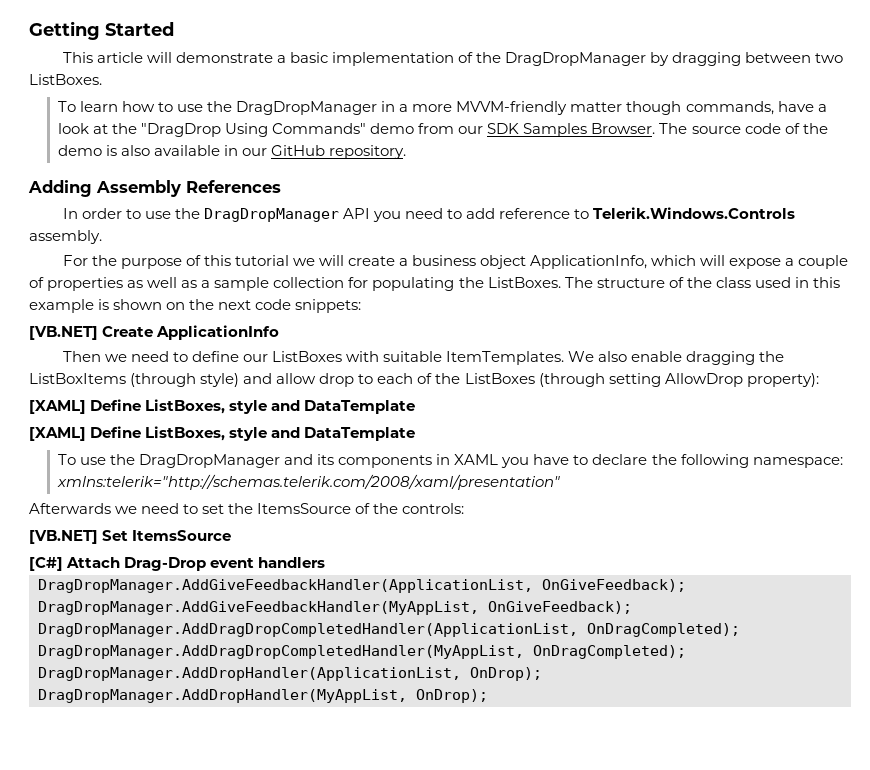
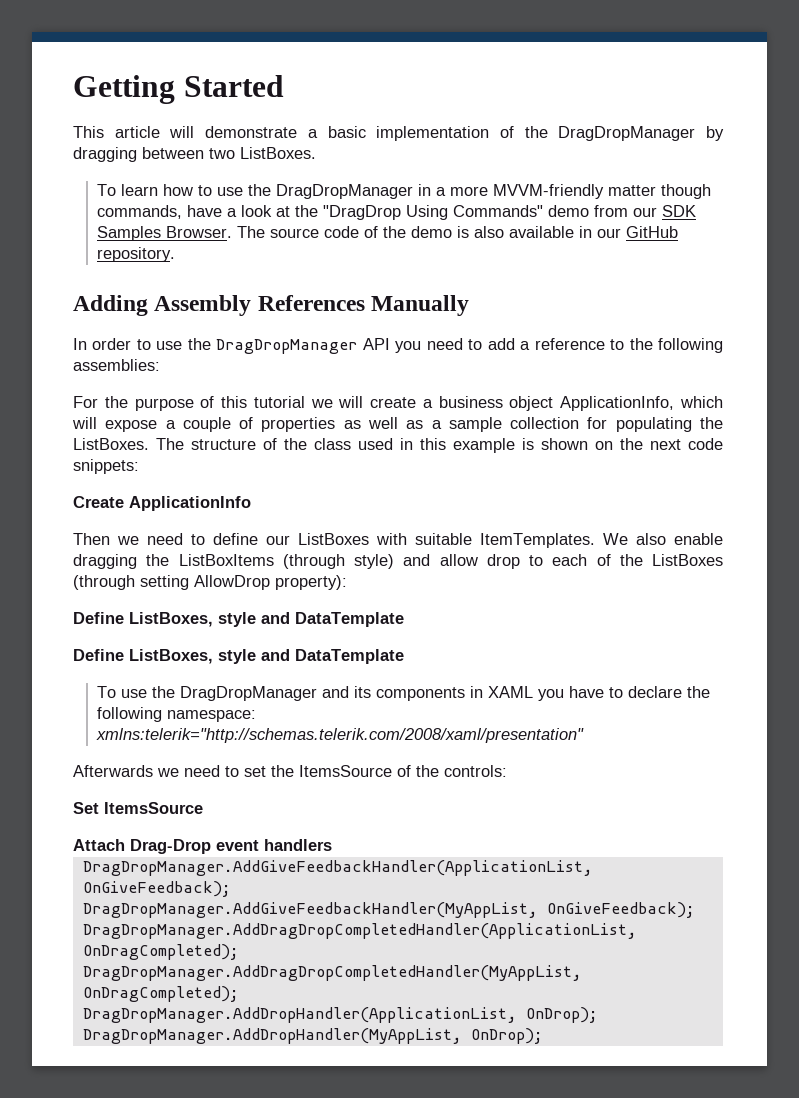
(281, 186) none -> [371,295,470,316] Manually
(496, 213) none -> [520,341,531,350] a
[593,207,796,219] [29,230,102,244] Telerik.Windows.Controls assembly. -> [629,338,723,353] [73,359,160,371] the following assemblies:
[29,326,98,340] [VB.NET] -> (139, 466) none
[29,399,416,414] [29,427,86,441] [XAML] Define ListBoxes, style and DataTemplate // [XAML] -> [73,612,404,627] Define ListBoxes, style and DataTemplate //
[29,530,98,544] [VB.NET] -> (507, 771) none
[29,557,63,571] [C#] -> (203, 808) none

